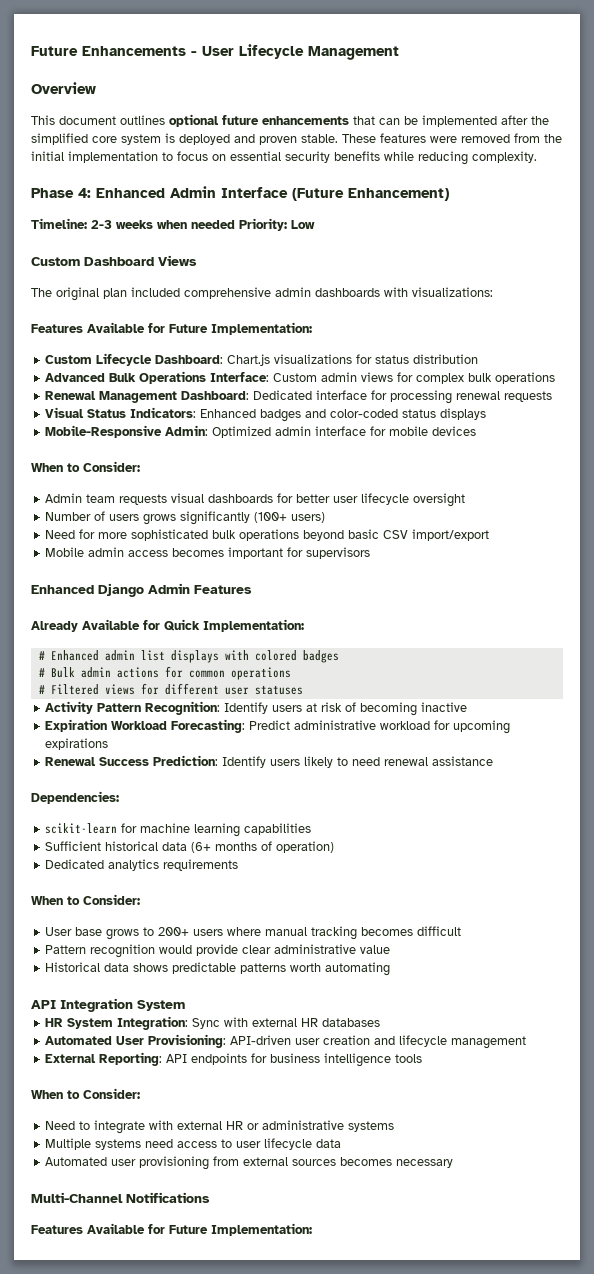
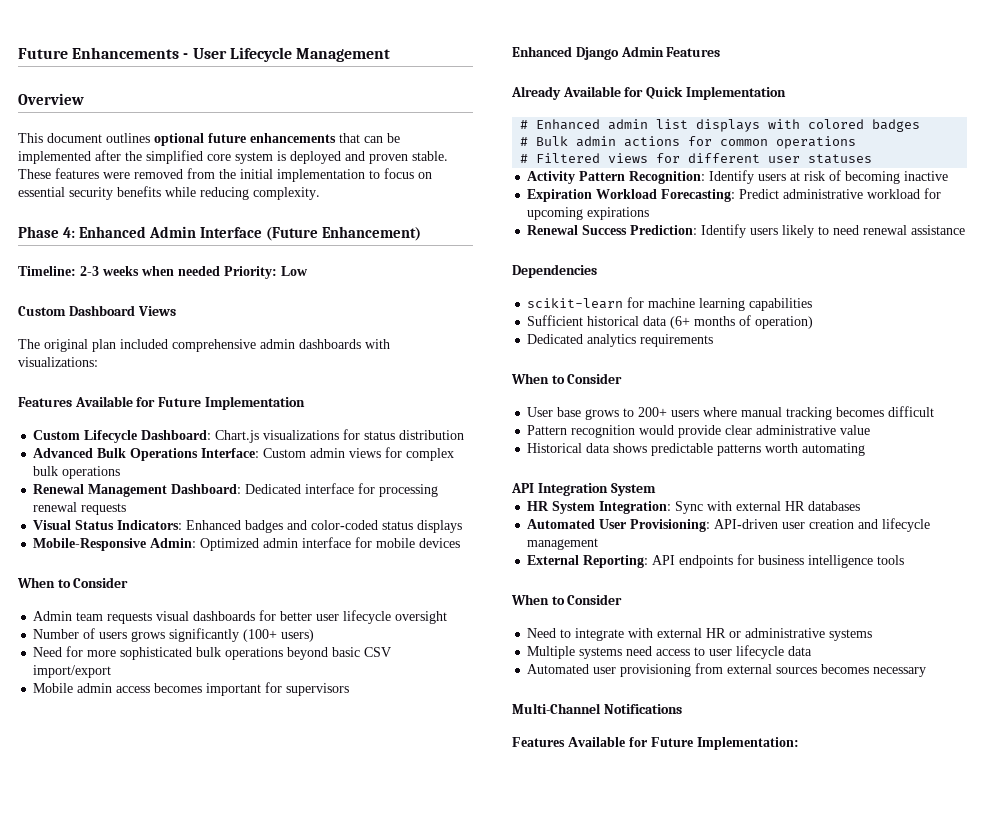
[211,322,312,335] Implementation: -> [204,396,305,410] Implementation
[83,461,140,472] Consider: -> [73,577,129,588] Consider
[203,619,304,632] Implementation: -> [685,86,786,100] Implementation
[31,791,119,804] Dependencies: -> [512,264,597,278] Dependencies
[83,894,140,905] Consider: -> [567,373,623,384] Consider
[83,1088,140,1099] Consider: -> [567,594,623,605] Consider

